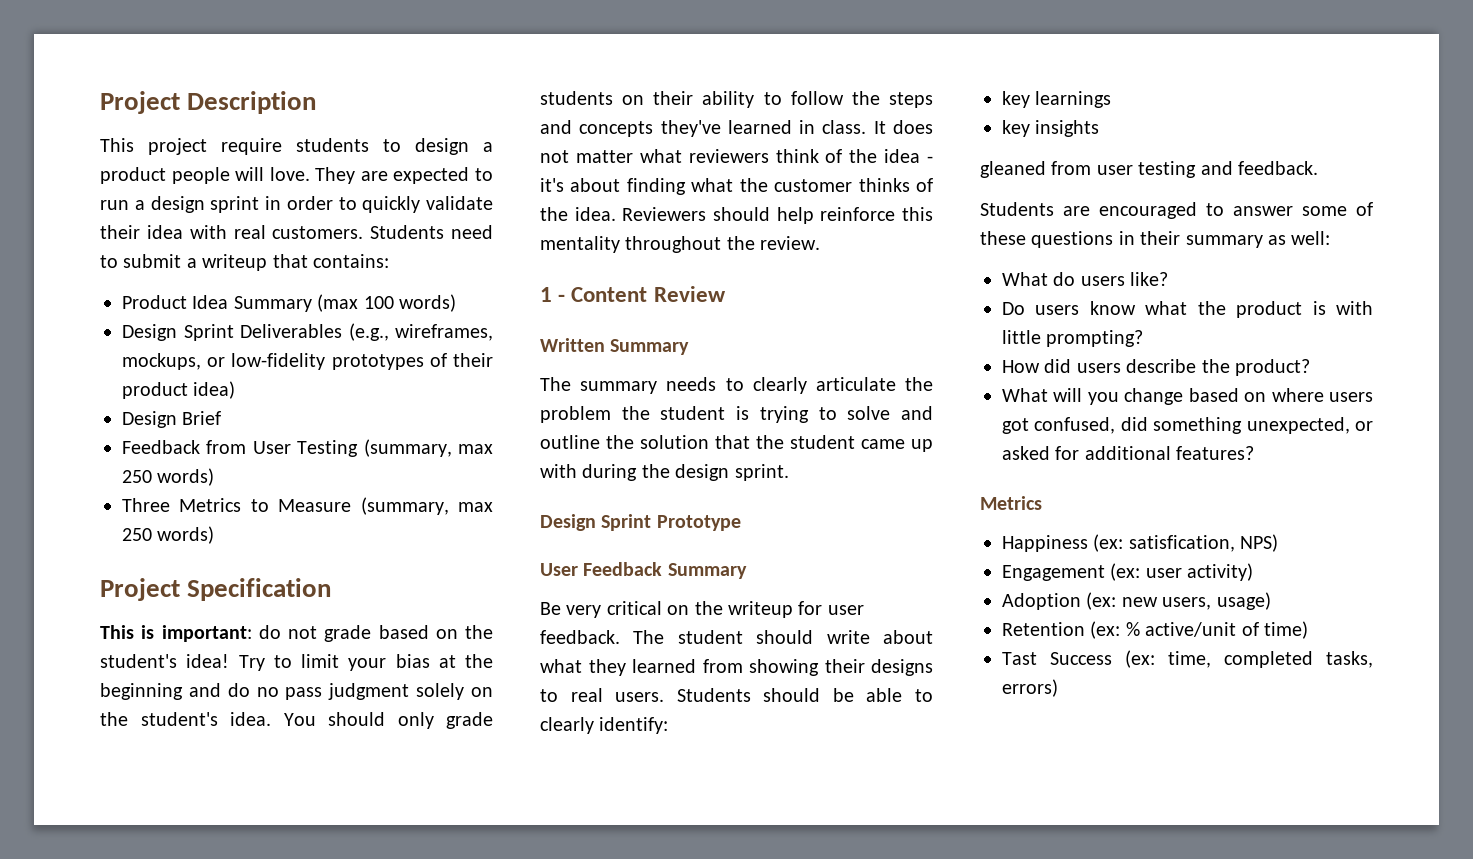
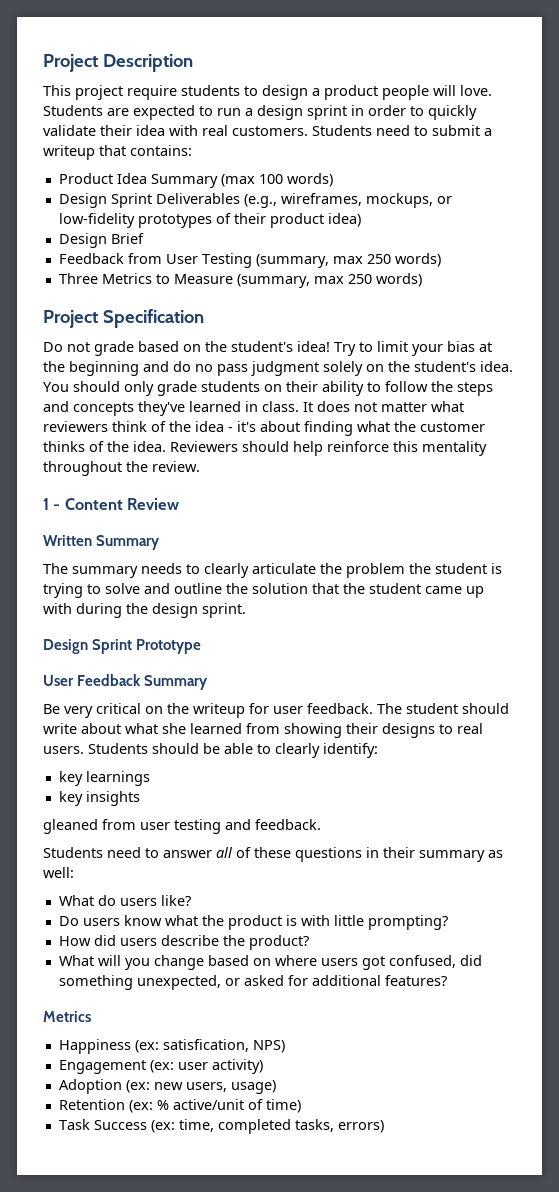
[315,167,356,184] They -> [43,105,103,116] Students
[100,625,281,642] This is important: do -> [43,342,63,352] Do
[588,659,626,676] they -> [162,723,186,734] she
[1063,202,1197,219] are encouraged -> [107,847,141,858] need
[1302,206,1347,216] some -> [216,847,233,858] all
[1002,652,1037,665] Tast -> [58,1119,90,1130] Task

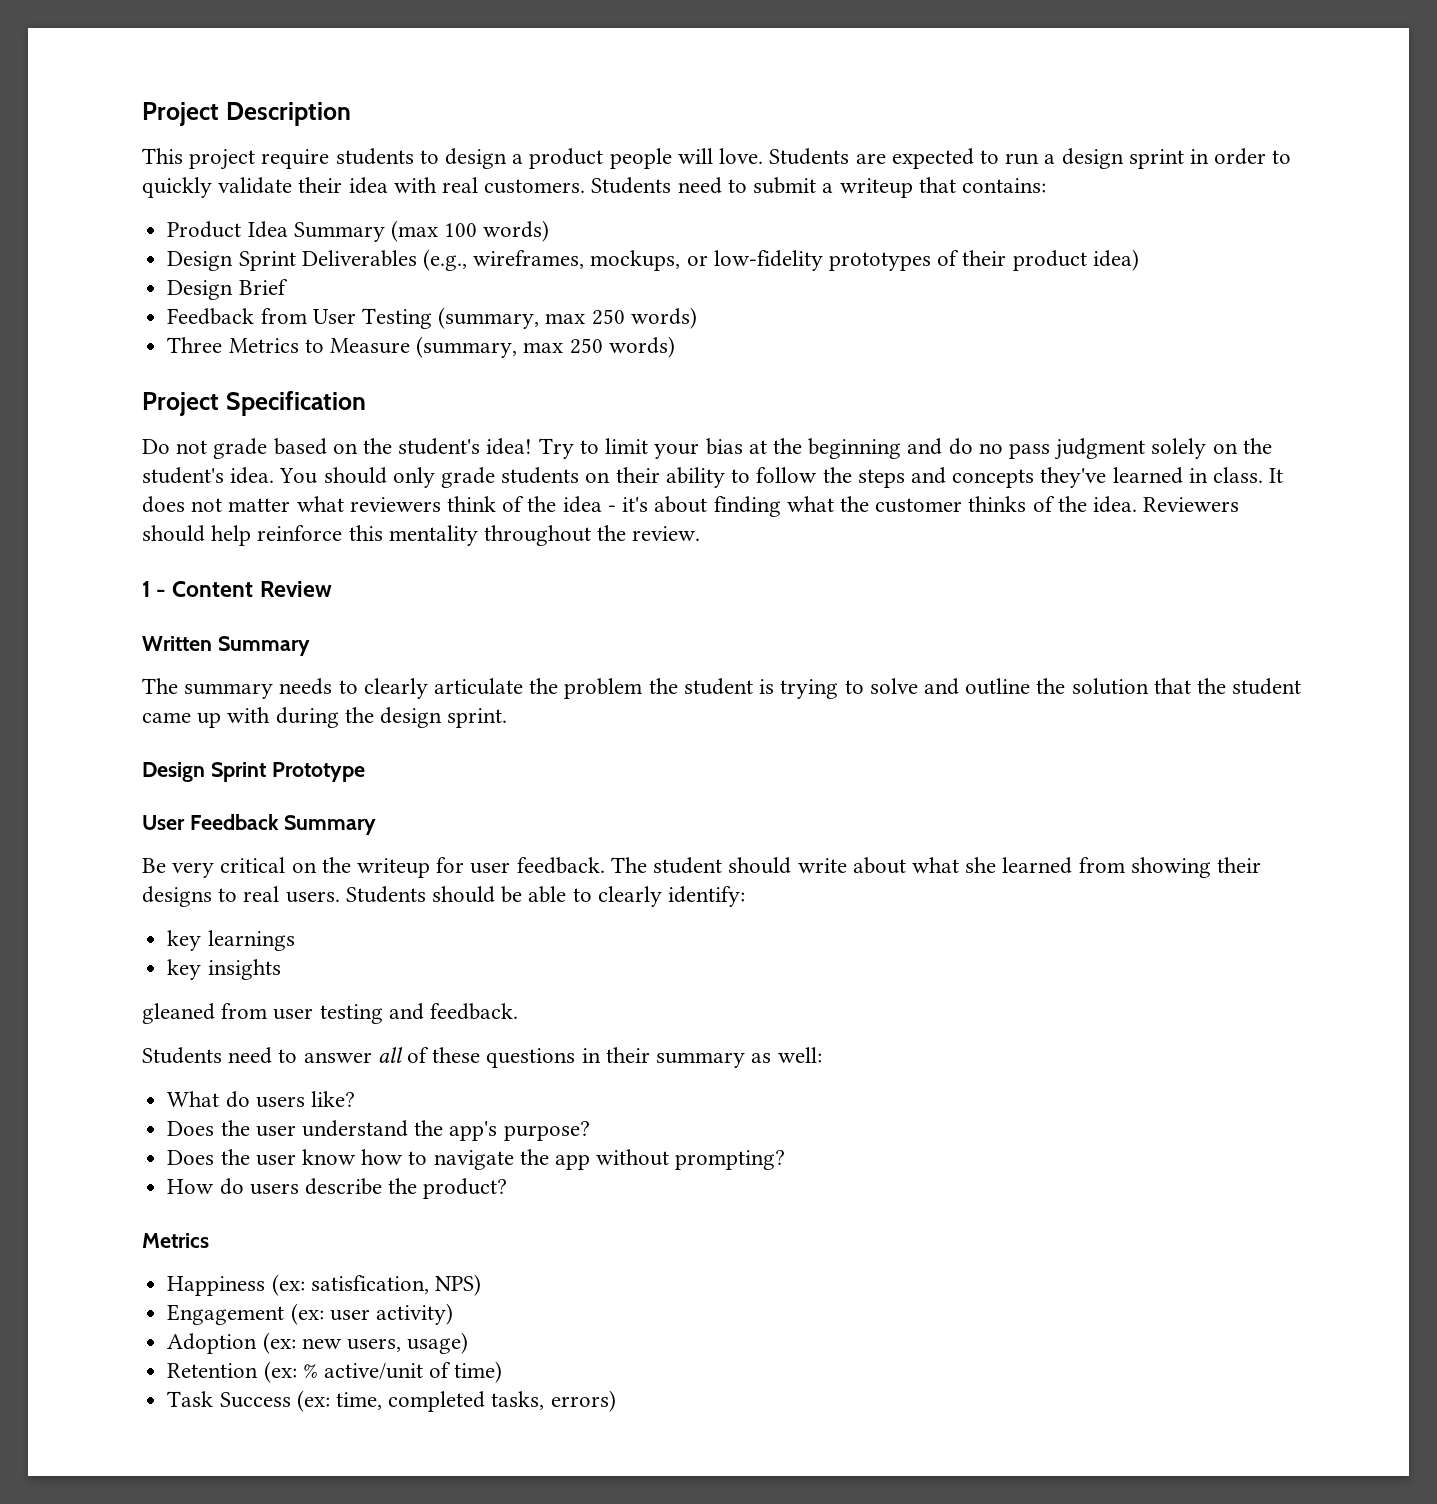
[58,915,364,930] Do users know what the product is with little -> [167,1120,590,1141] [167,1149,670,1170] Does the user understand the app's purpose? // Does the user know how to navigate the app without
[93,935,116,946] did -> [219,1178,244,1195] do
[58,955,482,970] [58,975,447,990] // What will you change based on where users got confused, did something unexpected, or asked for additional features? -> (508, 1188) none

